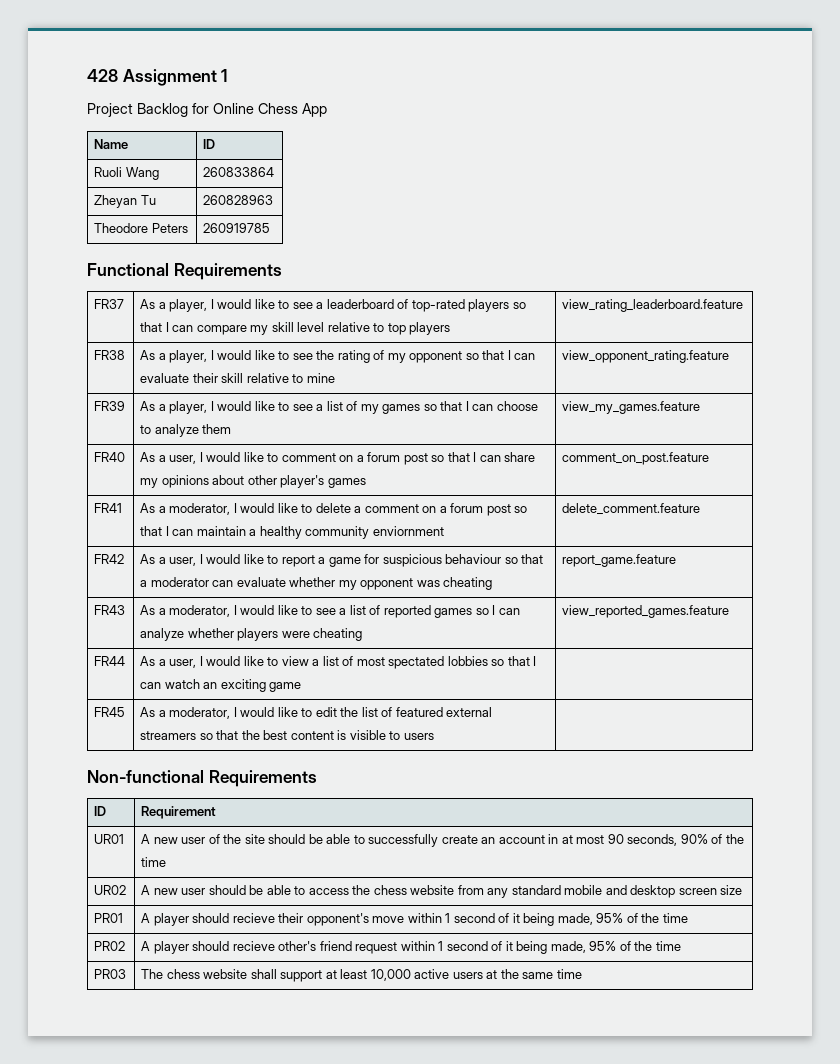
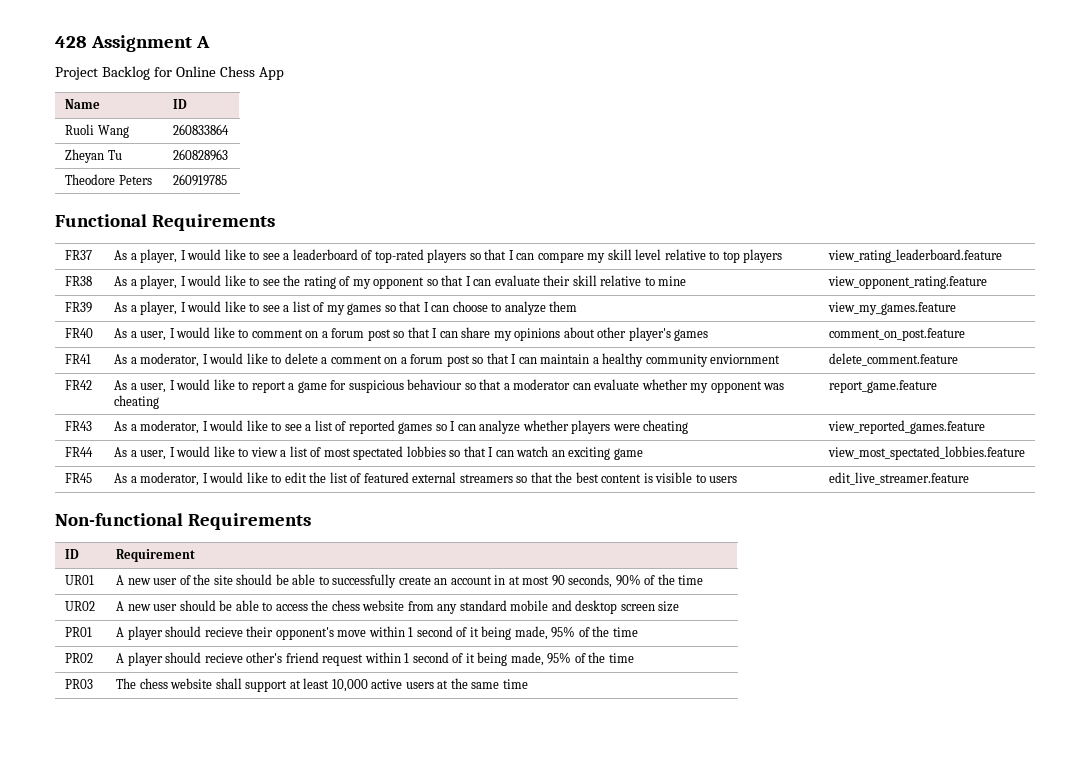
[221,69,228,82] 1 -> [195,36,210,48] A
(302, 687) none -> [828,446,1026,460] view_most_spectated_lobbies.feature
(434, 736) none -> [829,472,970,485] edit_live_streamer.feature

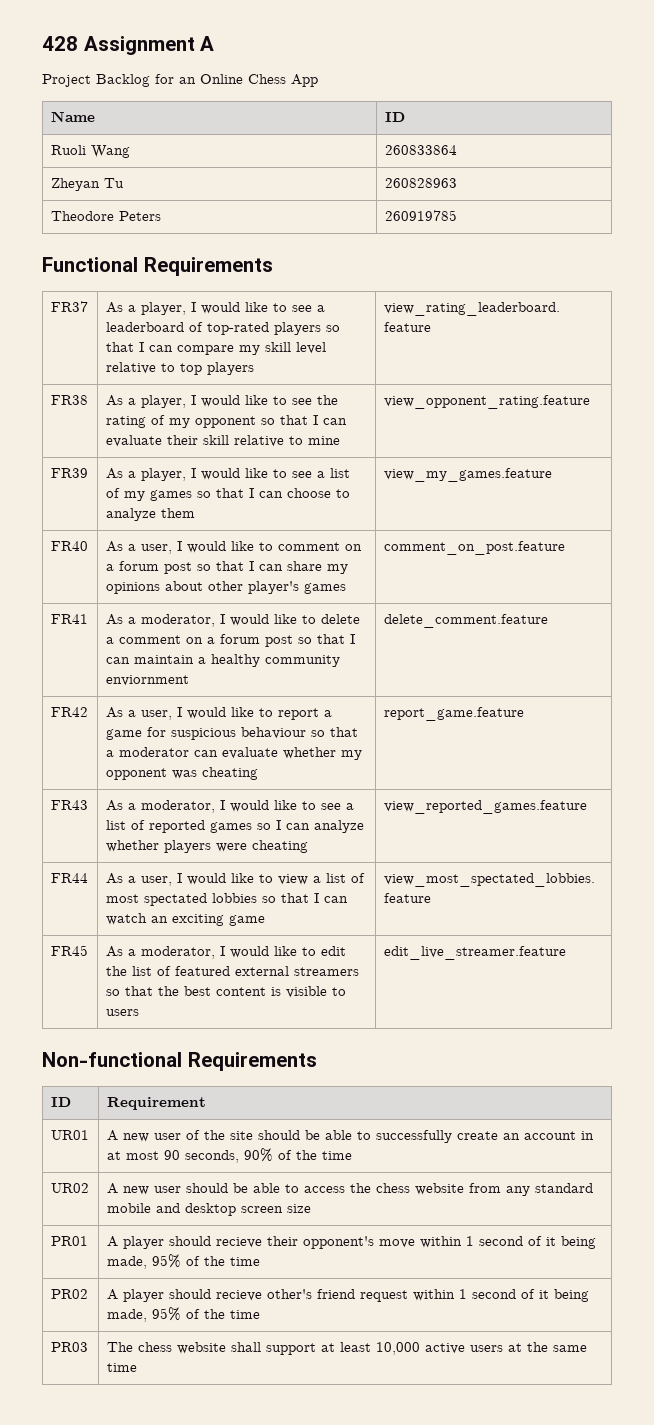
(172, 72) none -> [179,77,196,84] an

